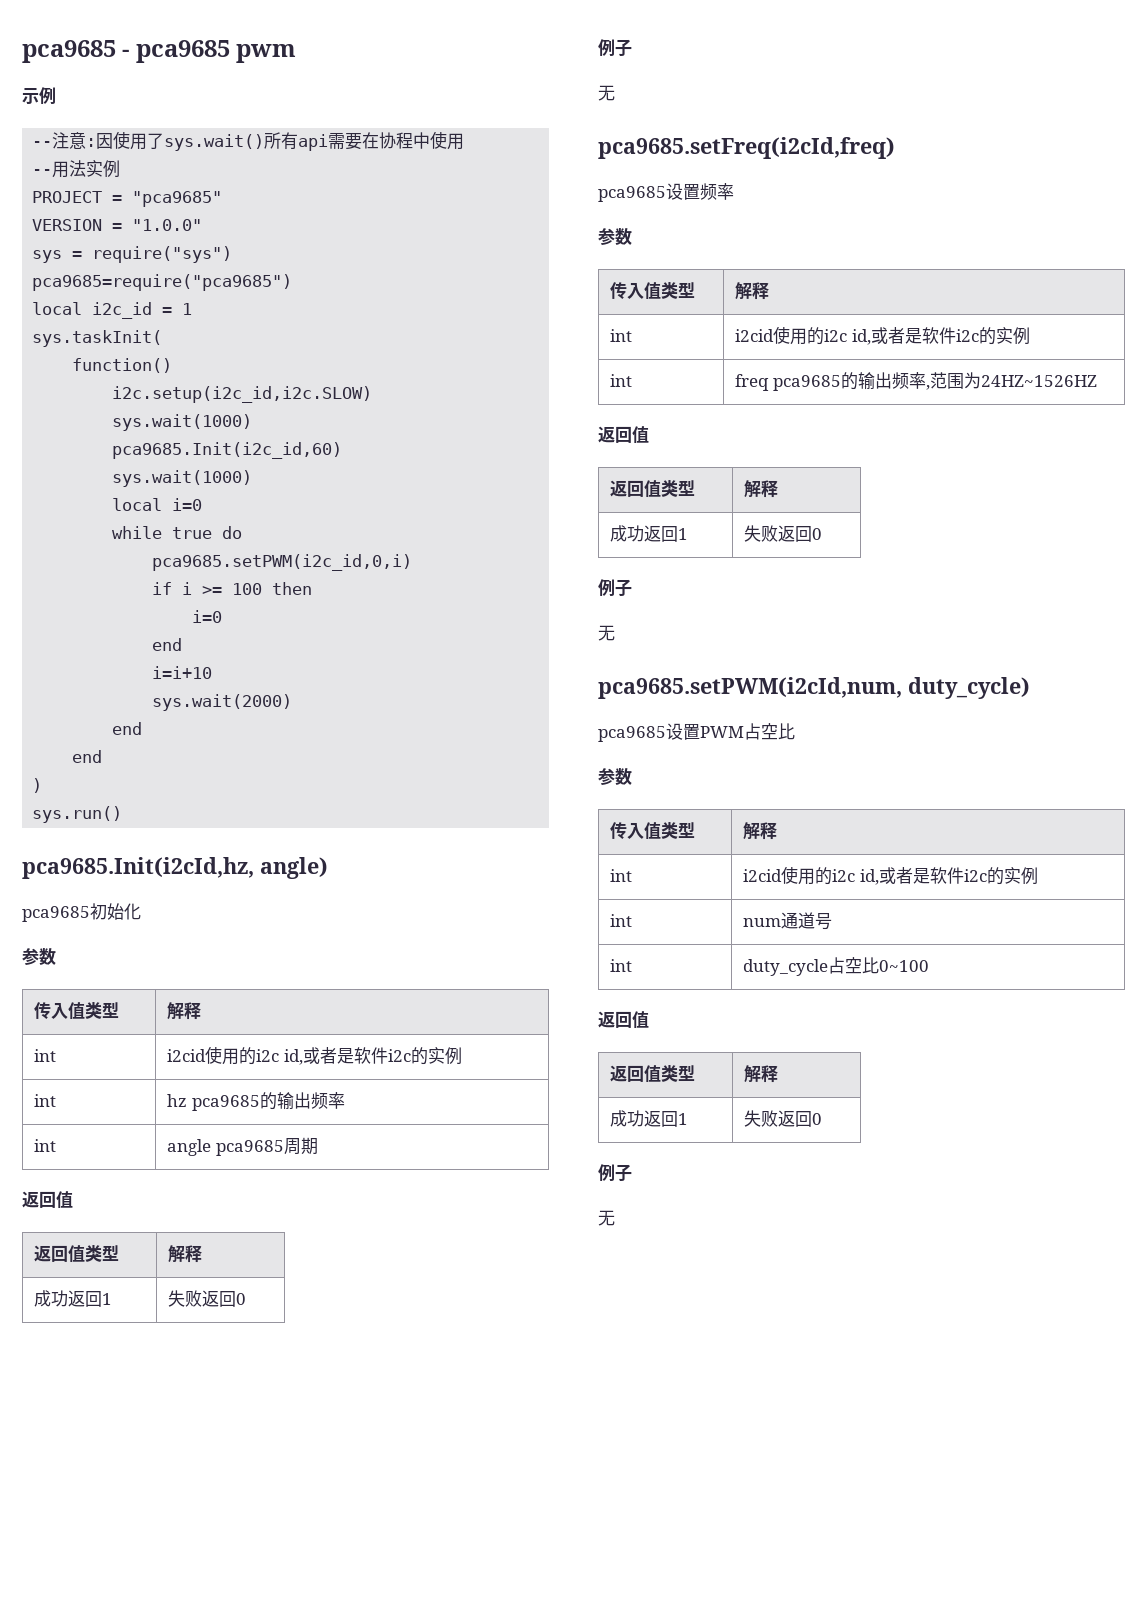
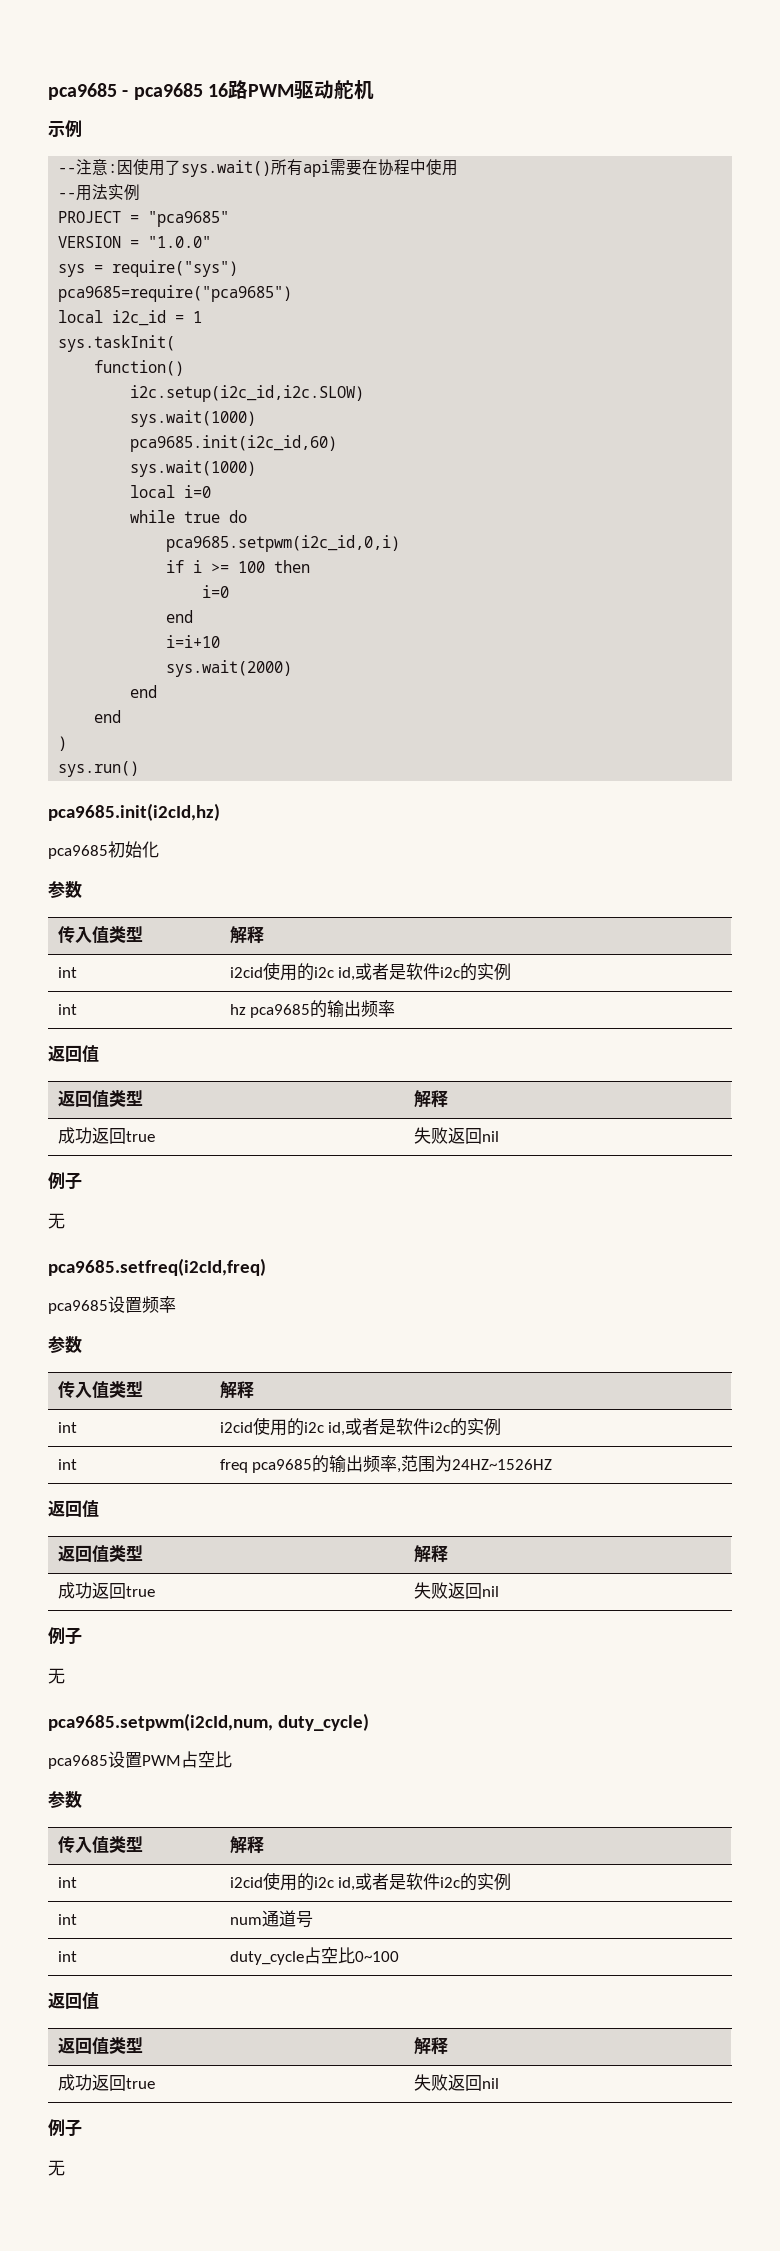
[236,44,297,63] pwm -> [207,80,374,100] 16路PWM驱动舵机
[112,442,343,459] pca9685.Init(i2c_id,60) -> [130,435,338,452] pca9685.init(i2c_id,60)
[152,554,413,571] pca9685.setPWM(i2c_id,0,i) -> [166,535,401,552] pca9685.setpwm(i2c_id,0,i)
[22,857,328,879] pca9685.Init(i2cId,hz, angle) -> [48,803,220,821] pca9685.init(i2cId,hz)
[34,1139,57,1152] [167,1137,318,1156] [22,1191,73,1209] [34,1245,120,1263] [168,1245,203,1263] [34,1290,113,1307] [168,1290,247,1307] [598,39,632,57] [598,85,615,101] [598,137,895,159] // int | angle pca9685周期 // 返回值 // 返回值类型 | 解释 // 成功返回1 | 失败返回0 // 例子 // 无 // pca9685.setFreq(i2cId,freq) -> [48,1045,99,1063] [57,1090,143,1108] [413,1090,448,1108] [57,1127,155,1144] [413,1127,499,1144] [48,1172,82,1190] [48,1213,65,1229] [48,1258,266,1276] // 返回值 // 返回值类型 | 解释 // 成功返回true | 失败返回nil // 例子 // 无 // pca9685.setfreq(i2cId,freq)
[678,528,689,540] [744,525,823,542] [598,579,632,597] [598,625,615,641] [598,677,902,699] 1 | 失败返回0 // 例子 // 无 // pca9685.setPWM(i2cId,num, -> [125,1586,155,1597] [413,1582,499,1599] [48,1627,82,1645] [48,1668,65,1684] [48,1713,273,1731] true | 失败返回nil // 例子 // 无 // pca9685.setpwm(i2cId,num,
[678,1113,689,1125] [744,1110,823,1127] 1 | 失败返回0 -> [125,2078,155,2089] [413,2074,499,2091] true | 失败返回nil

